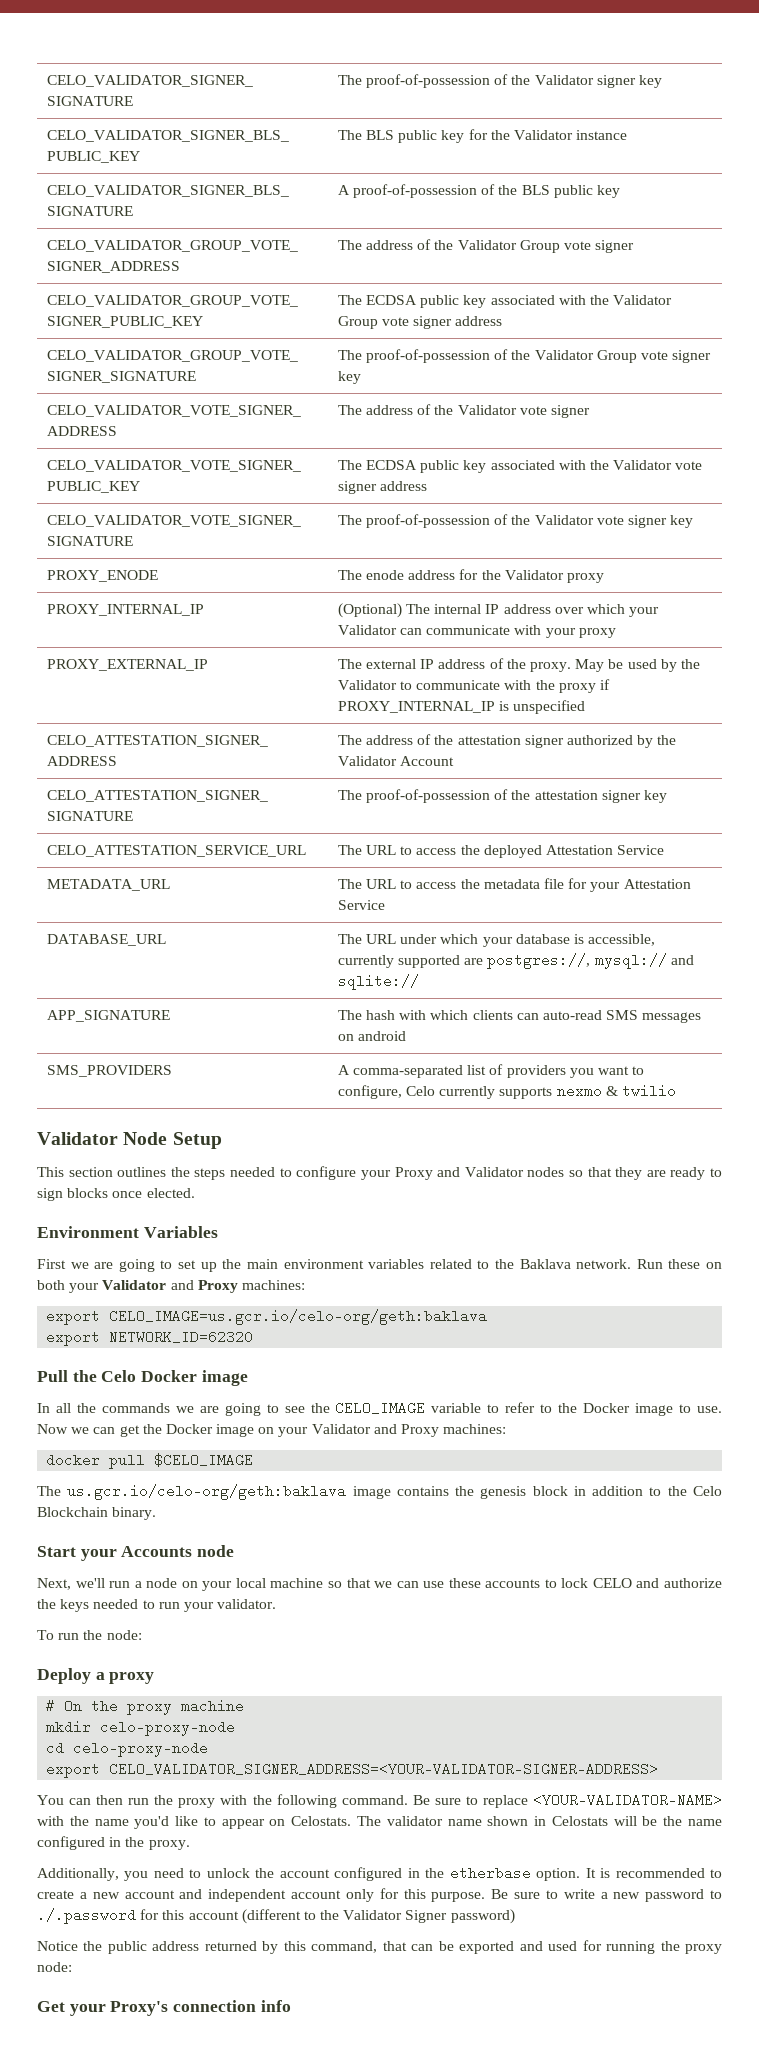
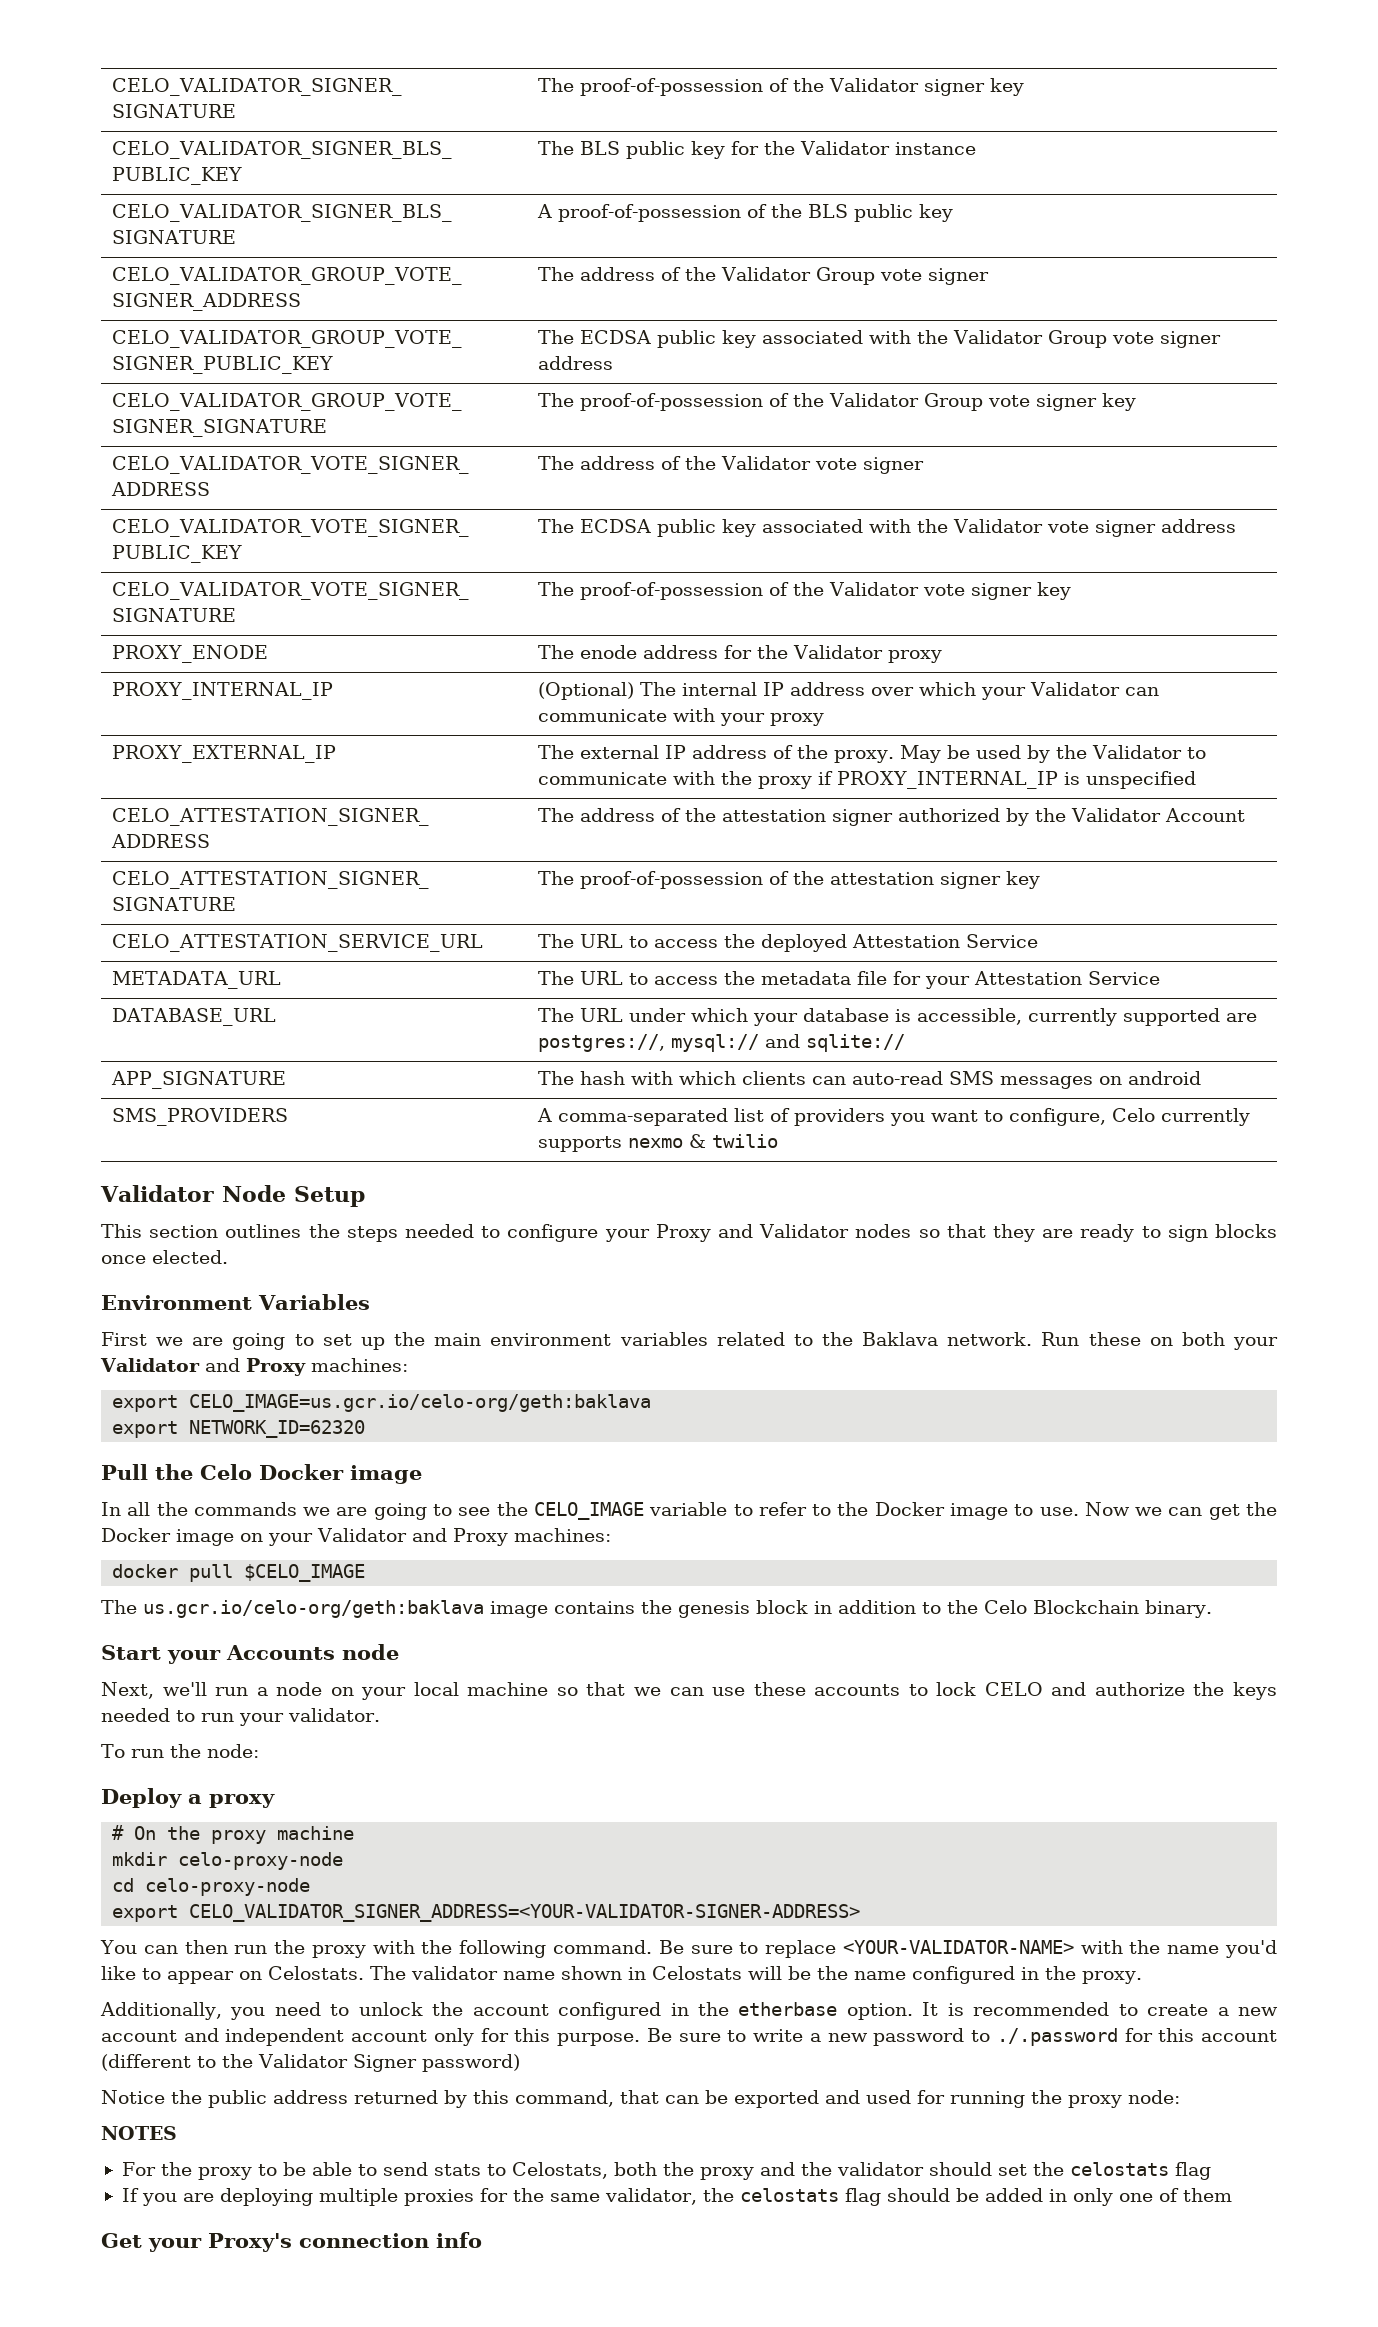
(72, 1967) none -> [101,2126,177,2140] [121,2162,1211,2180] [121,2188,1232,2206] // NOTES // For the proxy to be able to send stats to Celostats, both the proxy and the validator should set the celostats flag // If you are deploying multiple proxies for the same validator, the celostats flag should be added in only one of them

